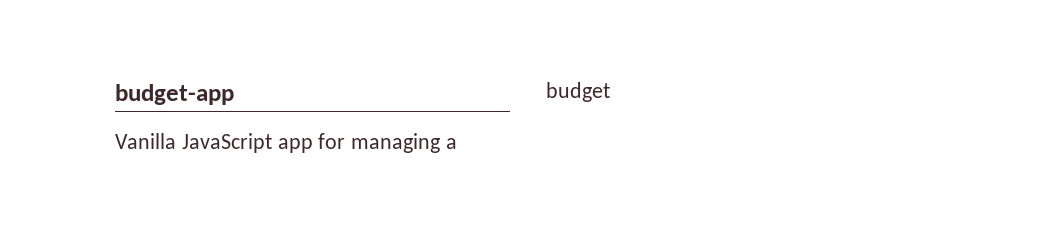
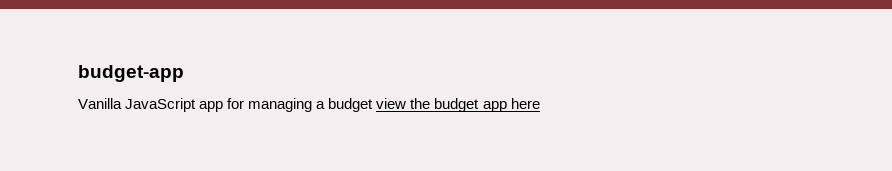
(610, 92) none -> [376,98,540,112] view the budget app here

